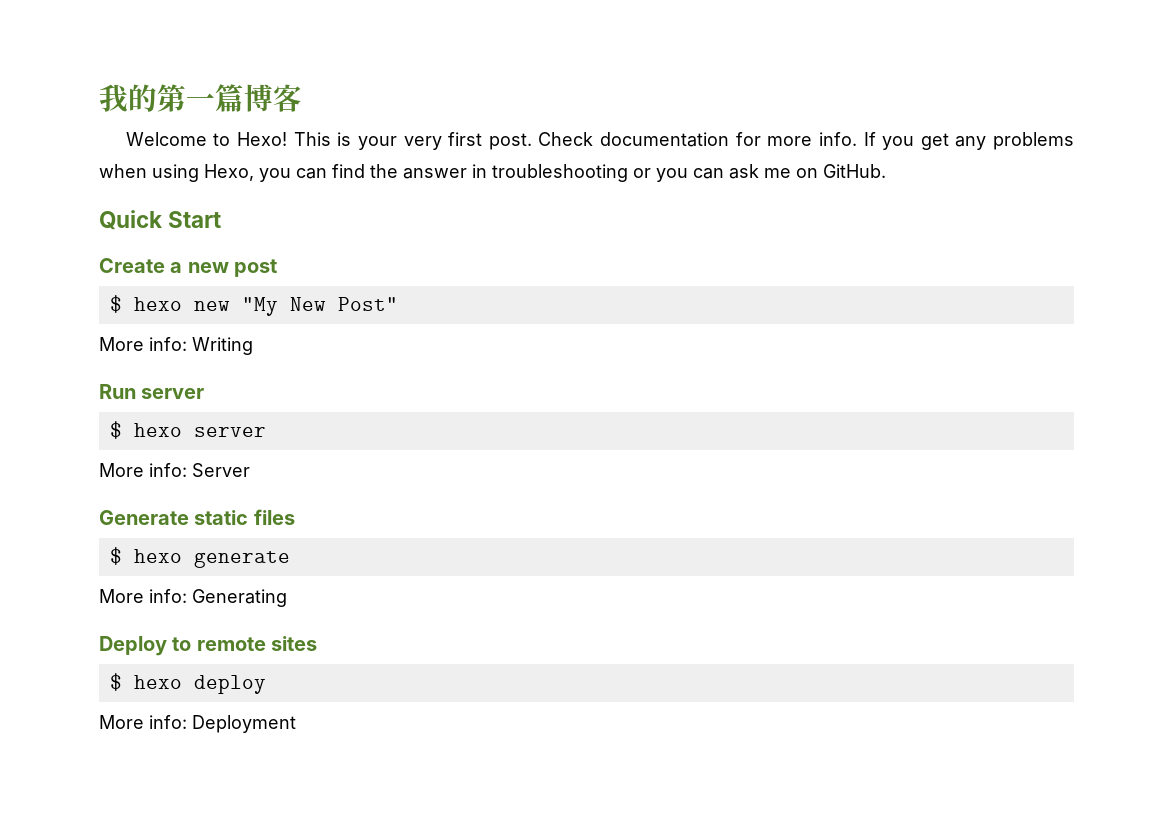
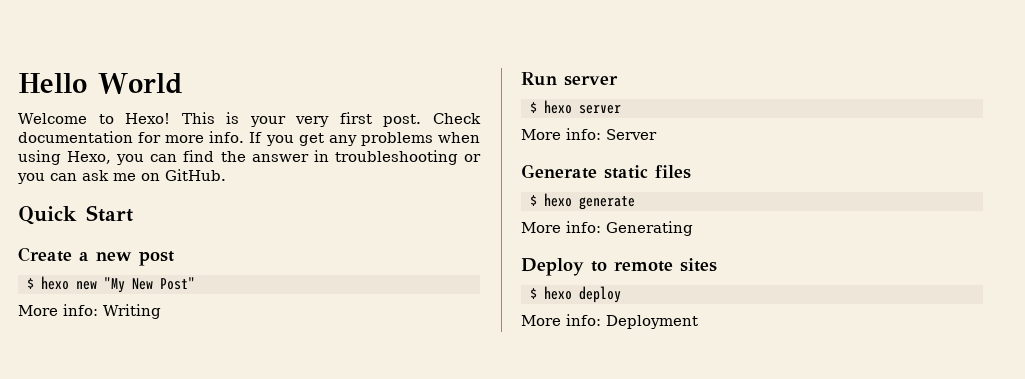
[99,84,302,113] 我的第一篇博客 -> [18,73,183,94] Hello World

